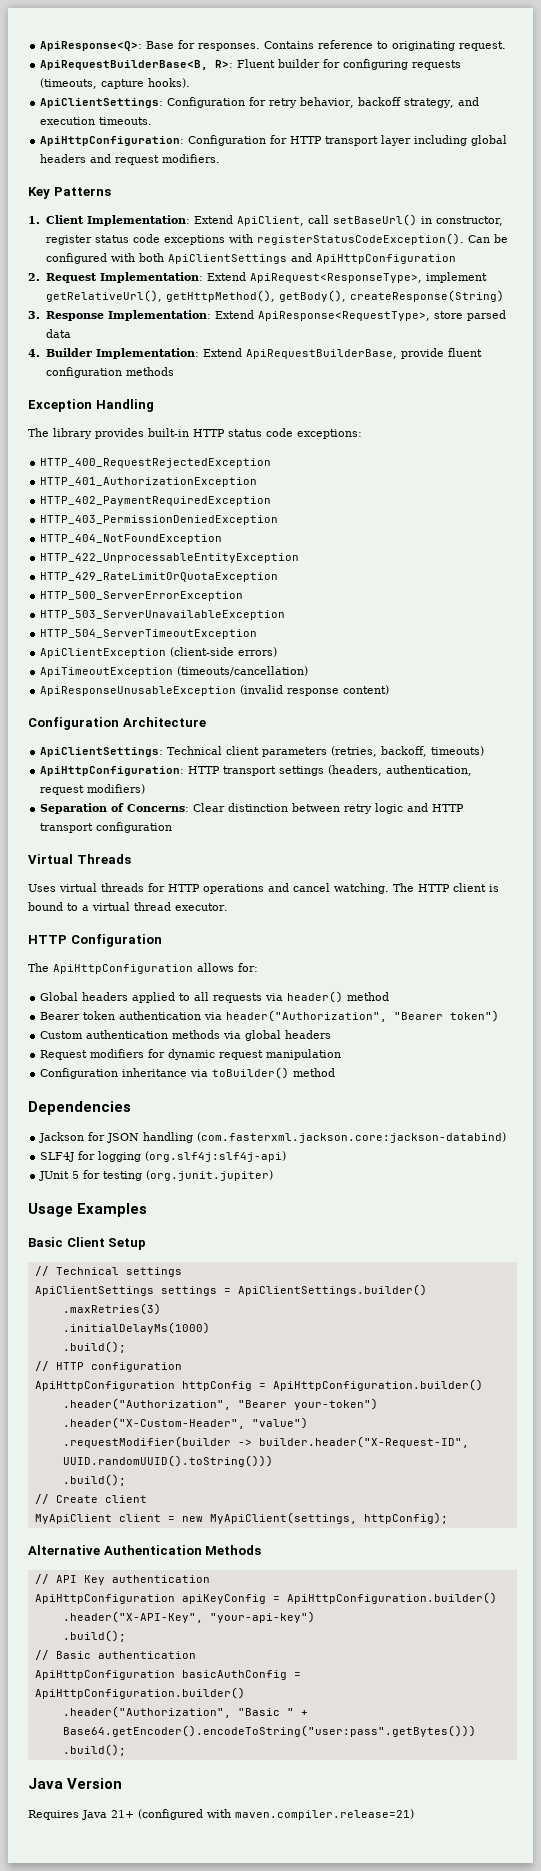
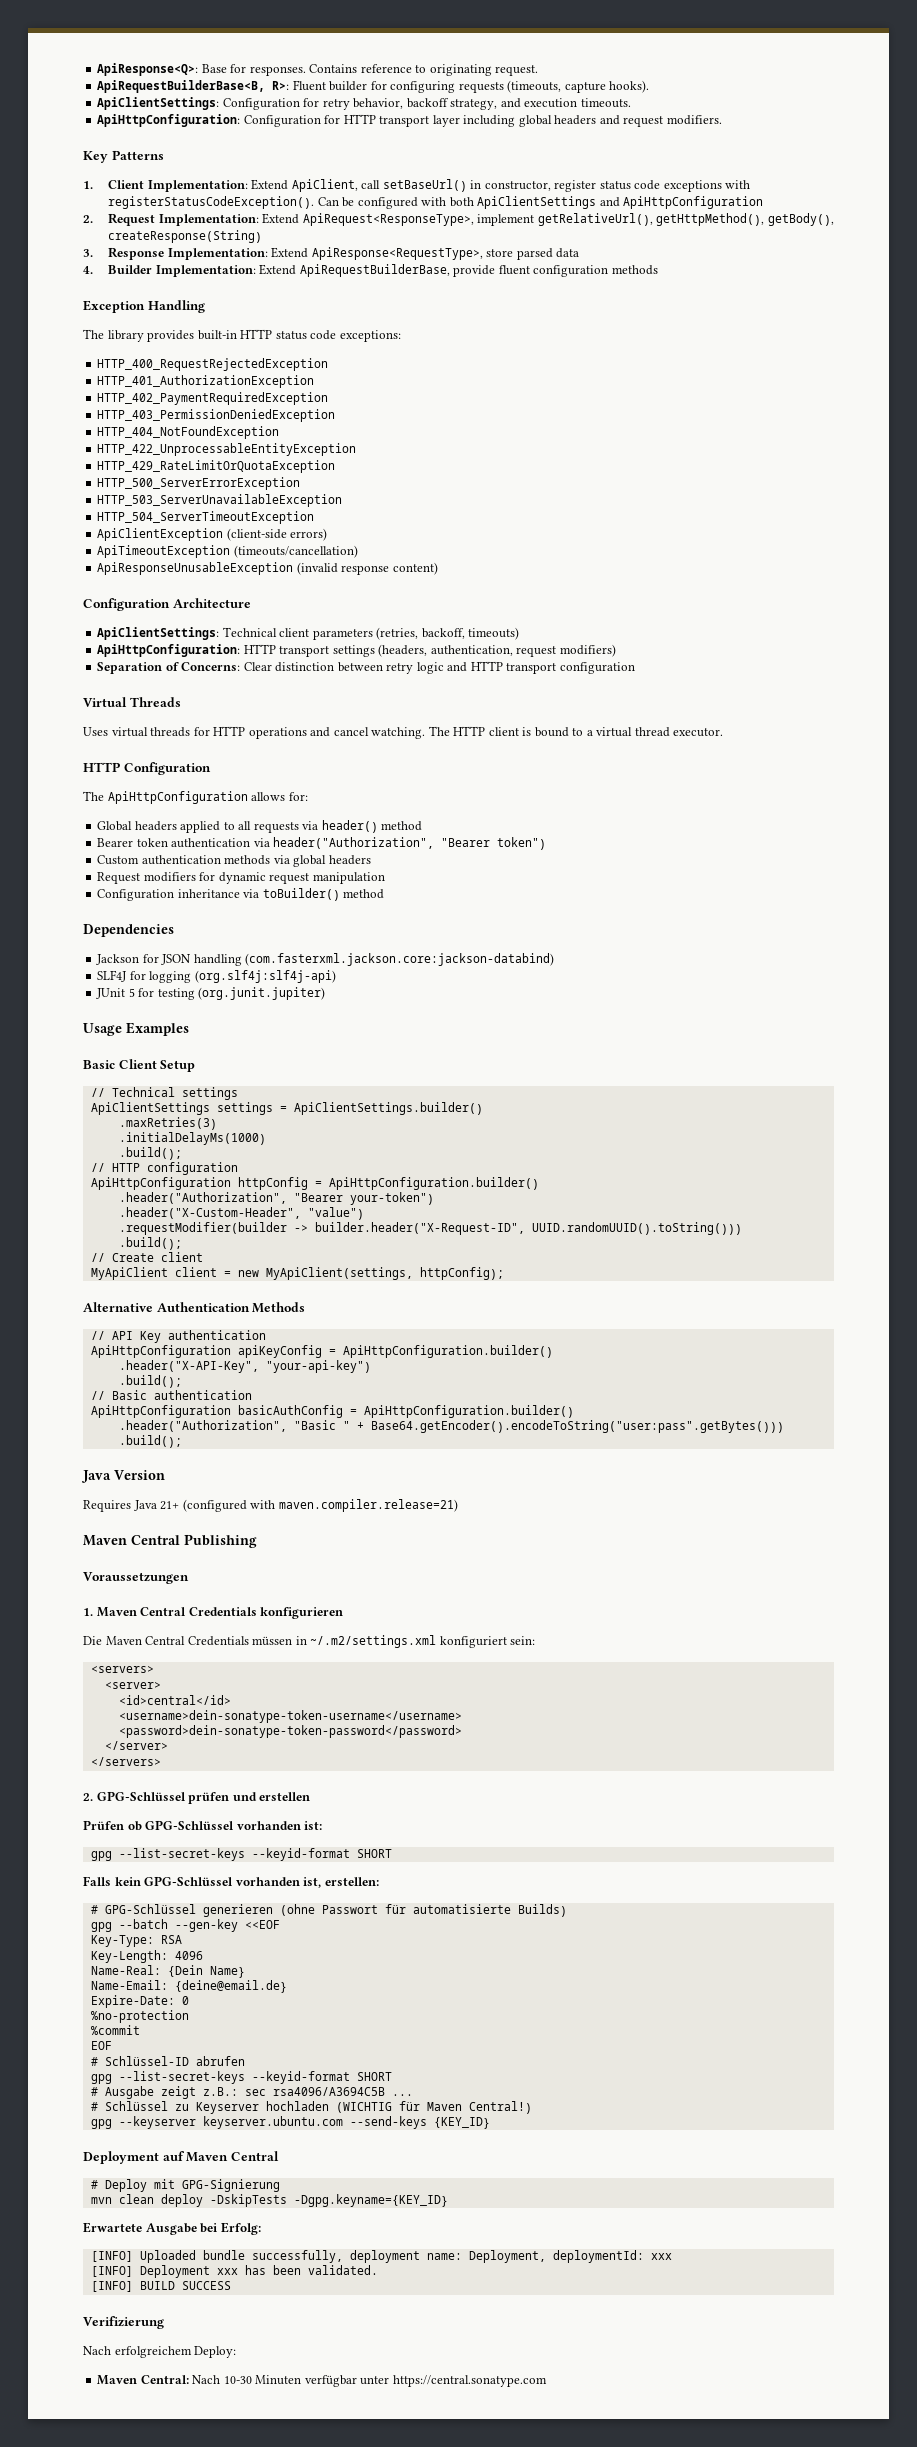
(414, 1814) none -> [83,1534,257,1548] [83,1572,189,1584] [83,1607,344,1619] [83,1635,536,1648] [90,1666,154,1673] [104,1682,161,1689] [118,1695,231,1705] [118,1710,462,1723] [118,1725,462,1738] [104,1741,168,1750] [90,1757,161,1766] [83,1791,311,1804] [83,1820,323,1831] [90,1848,392,1861] [83,1876,379,1888] [90,1904,567,1917] [90,1919,280,1932] [90,1935,182,1947] [90,1950,203,1963] [90,1965,245,1978] [90,1980,287,1993] [90,1995,189,2008] [90,2010,189,2023] [90,2025,140,2035] [90,2041,112,2050] [90,2056,245,2066] [90,2071,392,2084] [90,2086,413,2099] [90,2101,532,2114] [90,2116,490,2129] [83,2151,279,2164] [90,2179,280,2192] [90,2194,448,2207] [83,2222,261,2235] [90,2250,672,2263] [90,2265,378,2278] [90,2281,231,2292] [83,2316,164,2329] [83,2346,237,2358] [97,2375,547,2387] // Maven Central Publishing // Voraussetzungen // 1. Maven Central Credentials konfigurieren // Die Maven Central Credentials müssen in ~/.m2/settings.xml konfiguriert sein: // <servers> // <server> // <id>central</id> // <username>dein-sonatype-token-username</username> // <password>dein-sonatype-token-password</password> // </server> // </servers> // 2. GPG-Schlüssel prüfen und erstellen // Prüfen ob GPG-Schlüssel vorhanden ist: // gpg --list-secret-keys --keyid-format SHORT // Falls kein GPG-Schlüssel vorhanden ist, erstellen: // # GPG-Schlüssel generieren (ohne Passwort für automatisierte Builds) // gpg --batch --gen-key <<EOF // Key-Type: RSA // Key-Length: 4096 // Name-Real: {Dein Name} // Name-Email: {deine@email.de} // Expire-Date: 0 // %no-protection // %commit // EOF // # Schlüssel-ID abrufen // gpg --list-secret-keys --keyid-format SHORT // # Ausgabe zeigt z.B.: sec rsa4096/A3694C5B ... // # Schlüssel zu Keyserver hochladen (WICHTIG für Maven Central!) // gpg --keyserver keyserver.ubuntu.com --send-keys {KEY_ID} // Deployment auf Maven Central // # Deploy mit GPG-Signierung // mvn clean deploy -DskipTests -Dgpg.keyname={KEY_ID} // Erwartete Ausgabe bei Erfolg: // [INFO] Uploaded bundle successfully, deployment name: Deployment, deploymentId: xxx // [INFO] Deployment xxx has been validated. // [INFO] BUILD SUCCESS // Verifizierung // Nach erfolgreichem Deploy: // Maven Central: Nach 10-30 Minuten verfügbar unter https://central.sonatype.com

